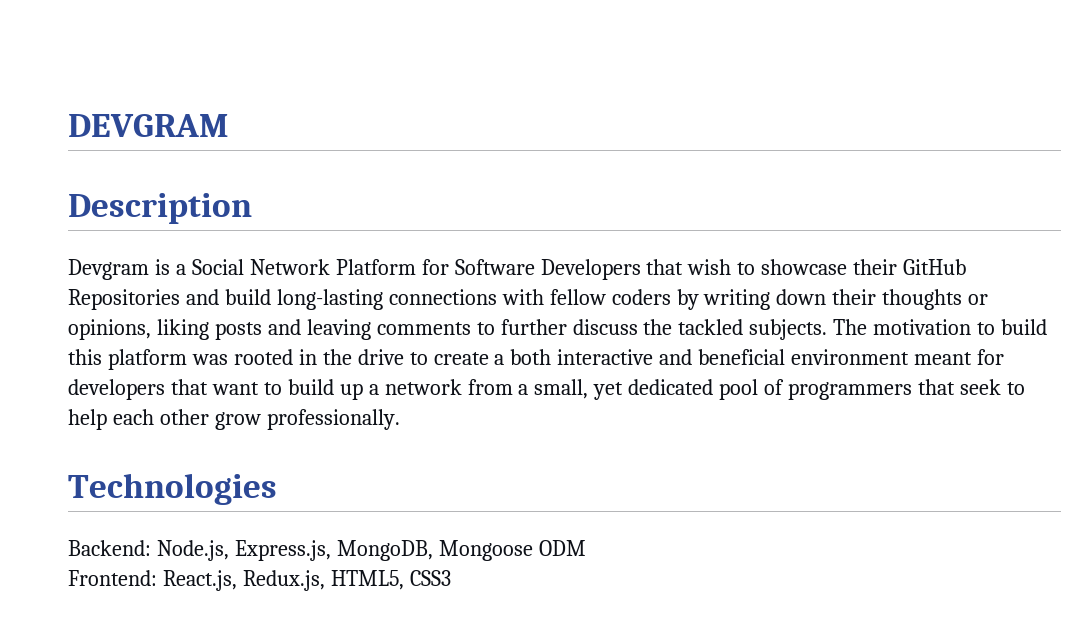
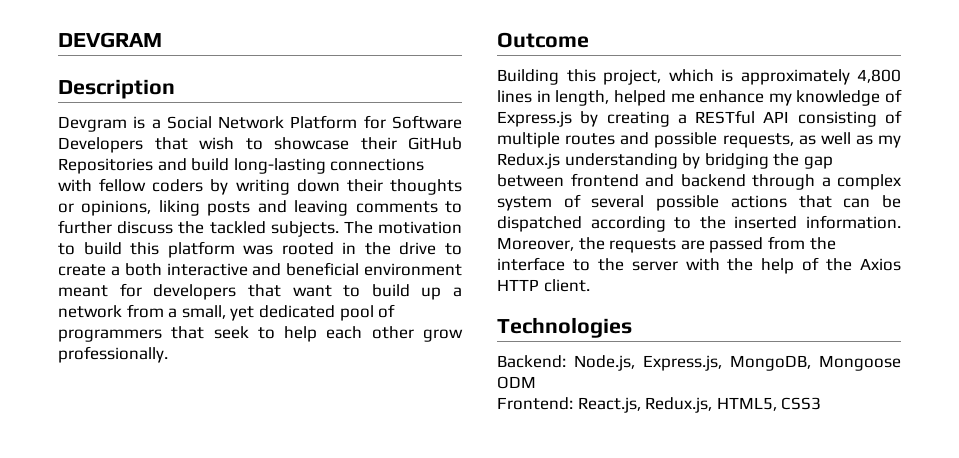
(400, 419) none -> [497,32,589,48] [497,69,901,85] [497,89,902,106] [497,110,902,127] [497,132,901,148] [497,153,833,169] [497,173,901,190] [497,194,901,211] [497,215,901,232] [497,236,836,253] [497,257,902,274] [497,279,590,292] // Outcome // Building this project, which is approximately 4,800 lines in length, helped me enhance my knowledge of Express.js by creating a RESTful API consisting of multiple routes and possible requests, as well as my Redux.js understanding by bridging the gap between frontend and backend through a complex system of several possible actions that can be dispatched according to the inserted information. Moreover, the requests are passed from the interface to the server with the help of the Axios HTTP client.

